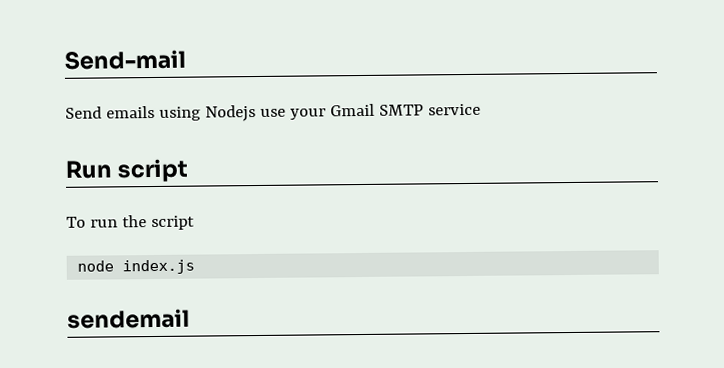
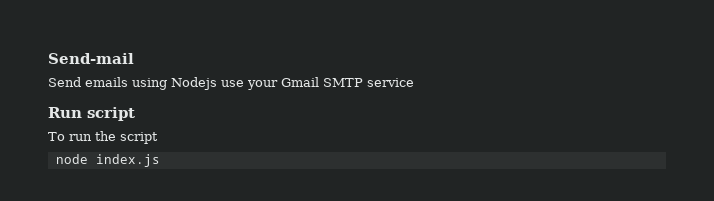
[67,308,190,329] // sendemail -> (160, 160) none

